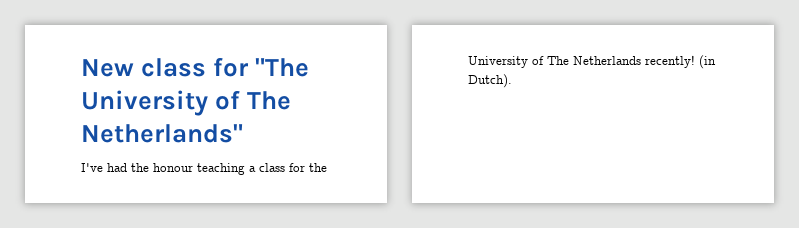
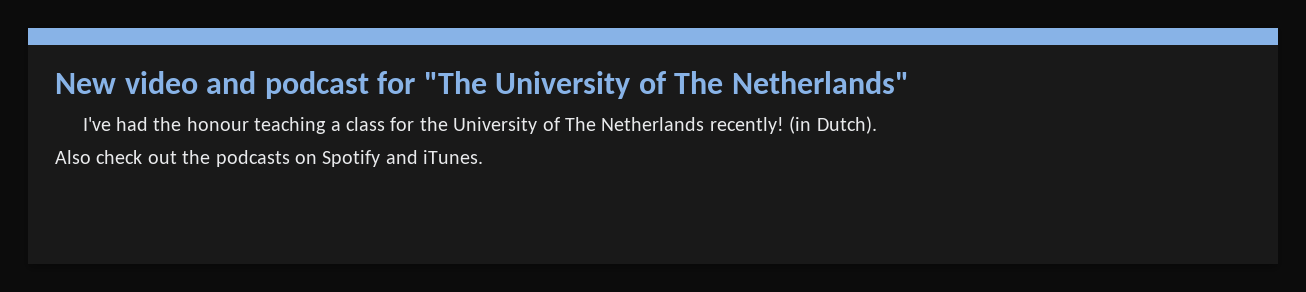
[141,58,207,77] class -> [124,71,369,99] video and podcast
(512, 81) none -> [55,150,484,167] // Also check out the podcasts on Spotify and iTunes.

